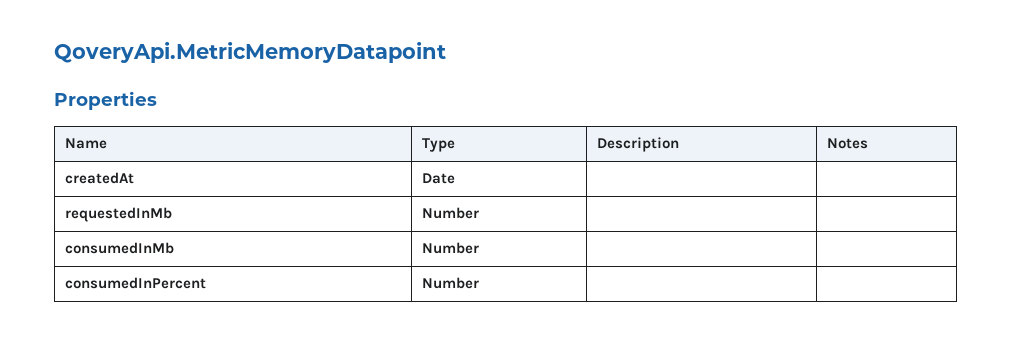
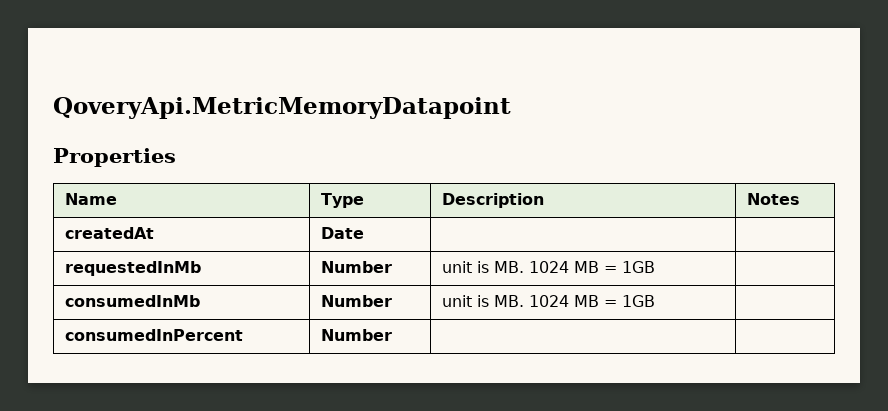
[65,242,175,254] [422,242,480,254] | // consumedInMb | Number | -> [441,261,655,273] [64,295,200,307] [320,295,392,307] [441,295,655,307] unit is MB. 1024 MB = 1GB | // consumedInMb | Number | unit is MB. 1024 MB = 1GB

